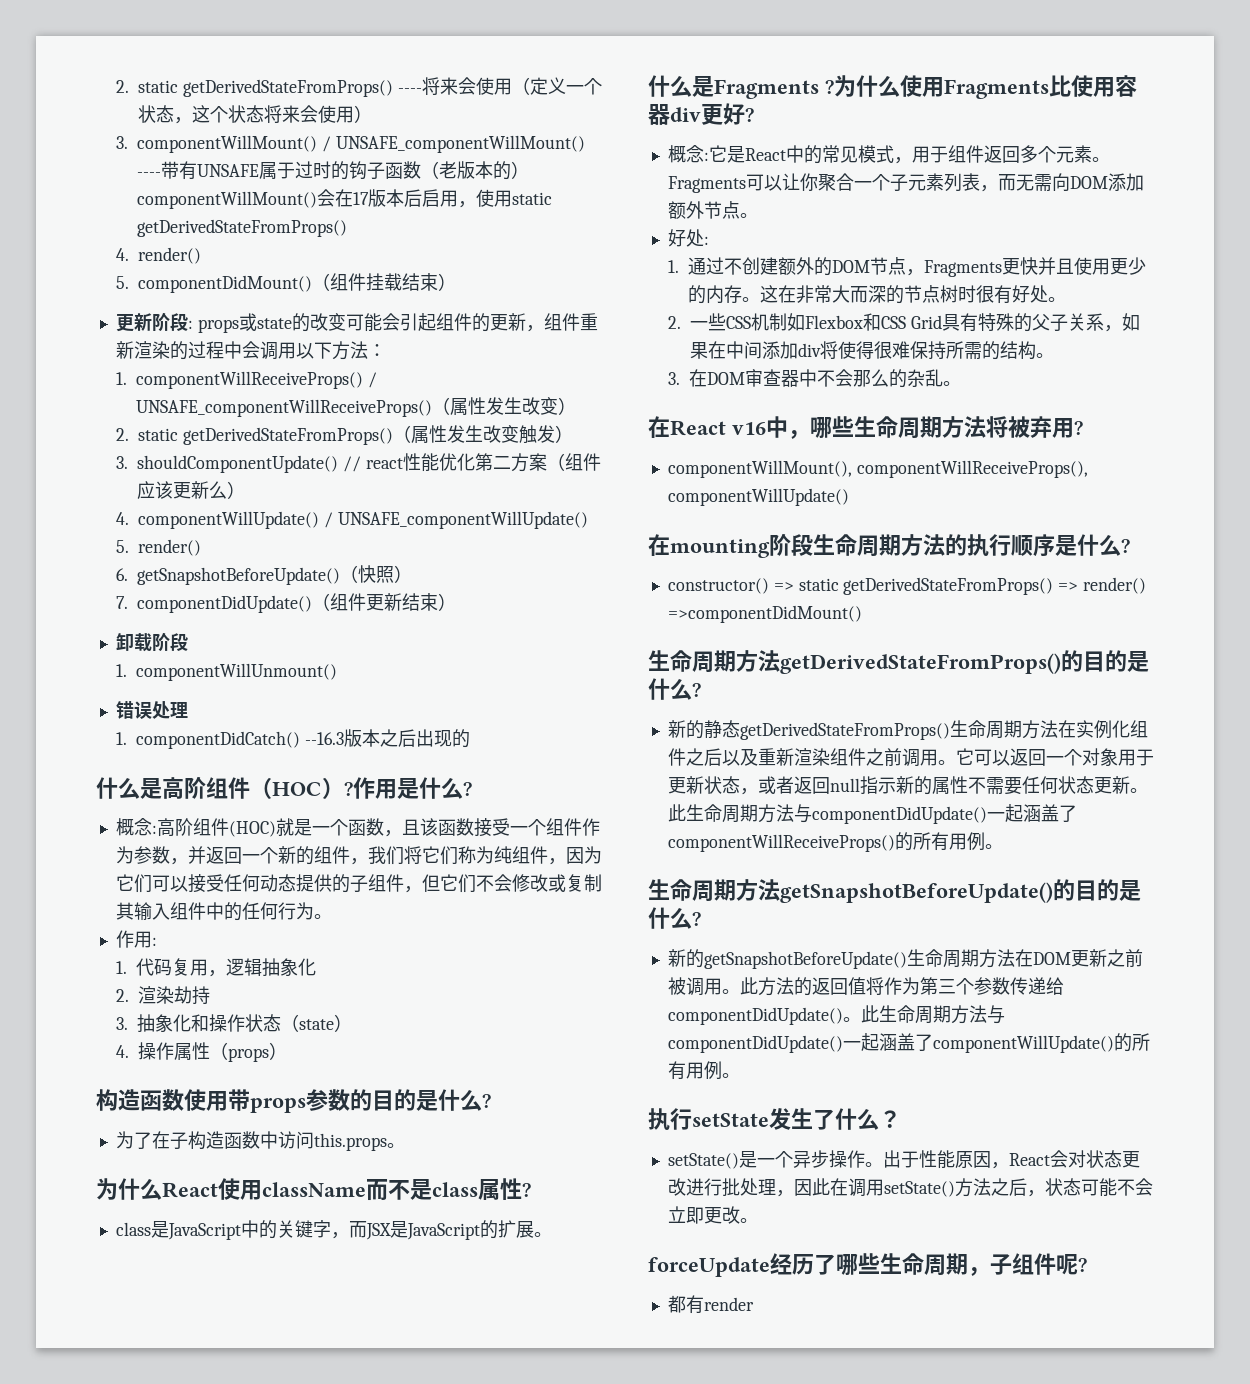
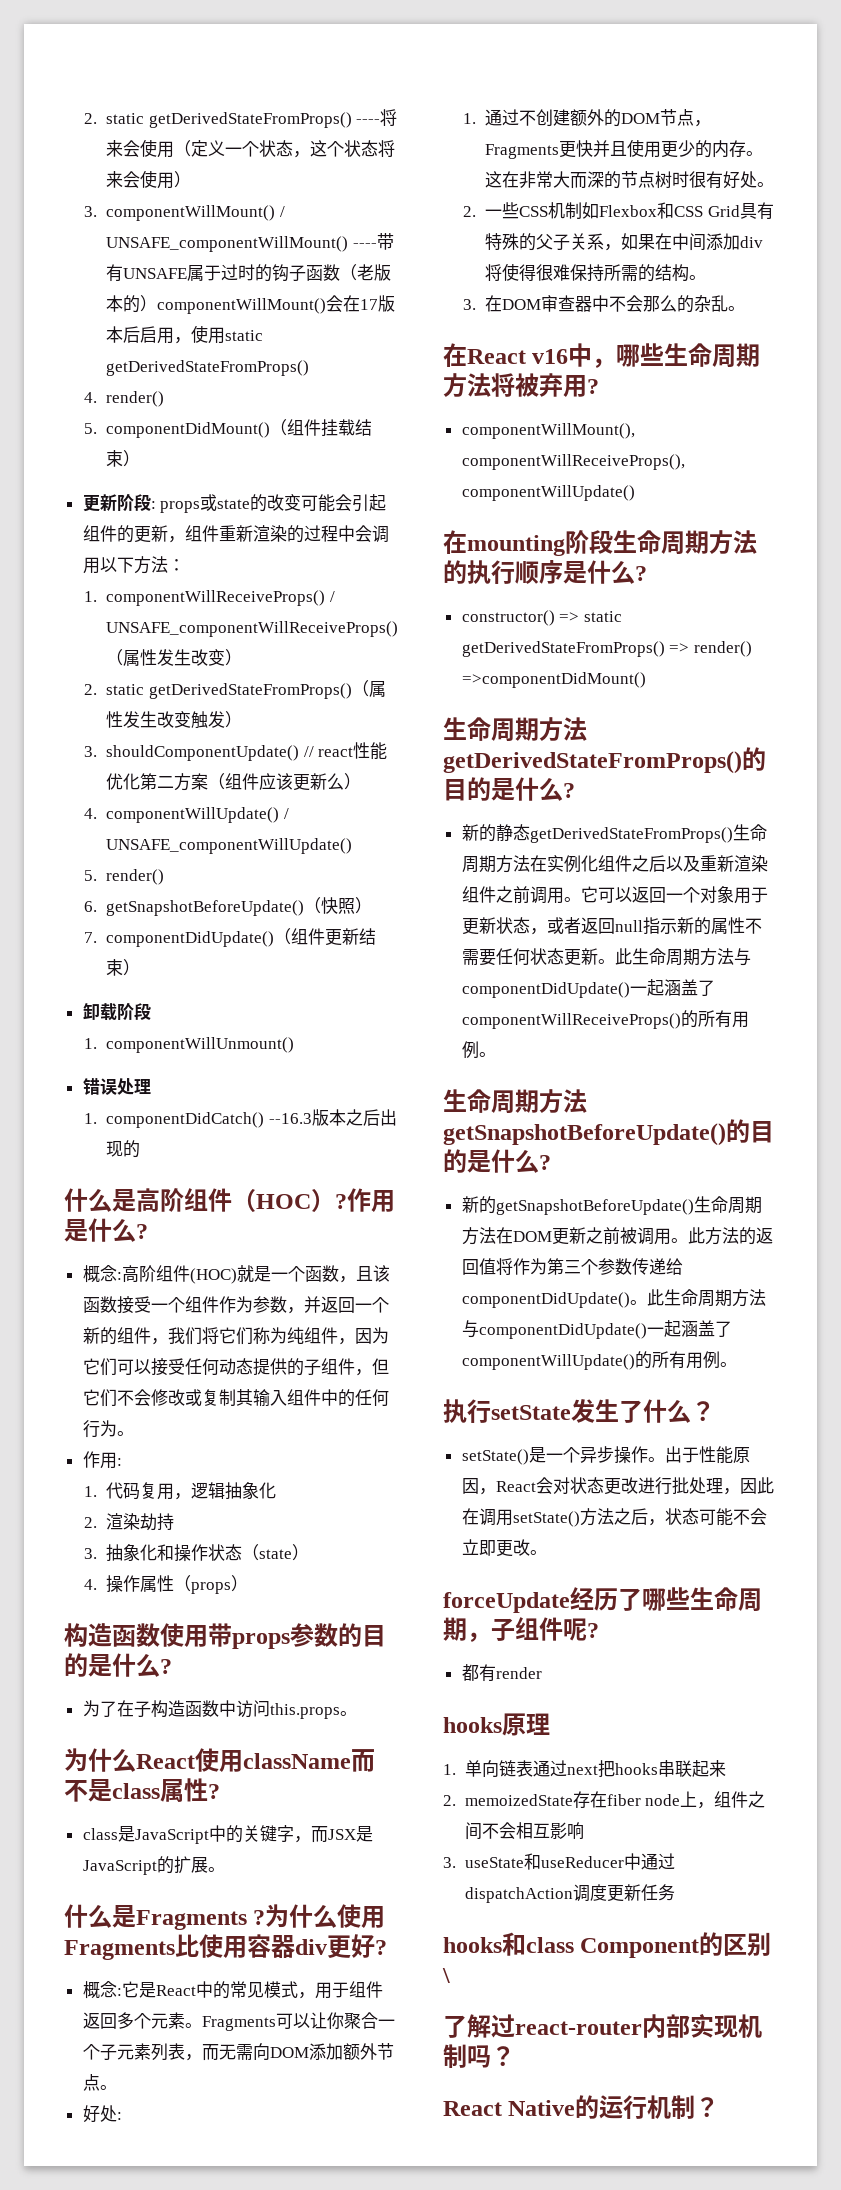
(754, 1304) none -> [443,1713,550,1736] [443,1760,726,1778] [443,1791,766,1809] [464,1822,584,1840] [443,1853,675,1870] [464,1884,675,1903] [443,1932,772,1958] [442,1968,450,1983] [443,2014,762,2038] [443,2044,515,2068] [443,2095,720,2119] // hooks原理 // 1.单向链表通过next把hooks串联起来 // 2. memoizedState存在fiber node上，组件之间不会相互影响 // 3. useState和useReducer中通过dispatchAction调度更新任务 // hooks和class Component的区别\ // 了解过react-router内部实现机制吗？ // React Native的运行机制？

